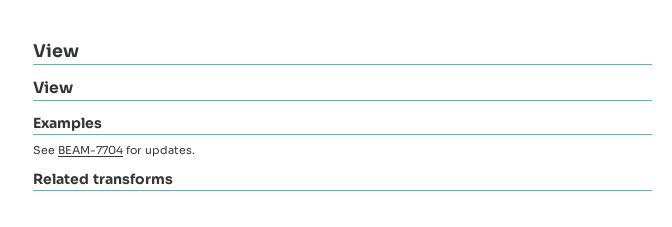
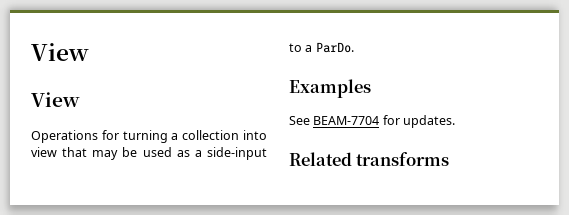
(73, 87) none -> [31,130,267,143] [31,147,267,160] [289,42,354,53] // Operations for turning a collection into view that may be used as a side-input to a ParDo.

